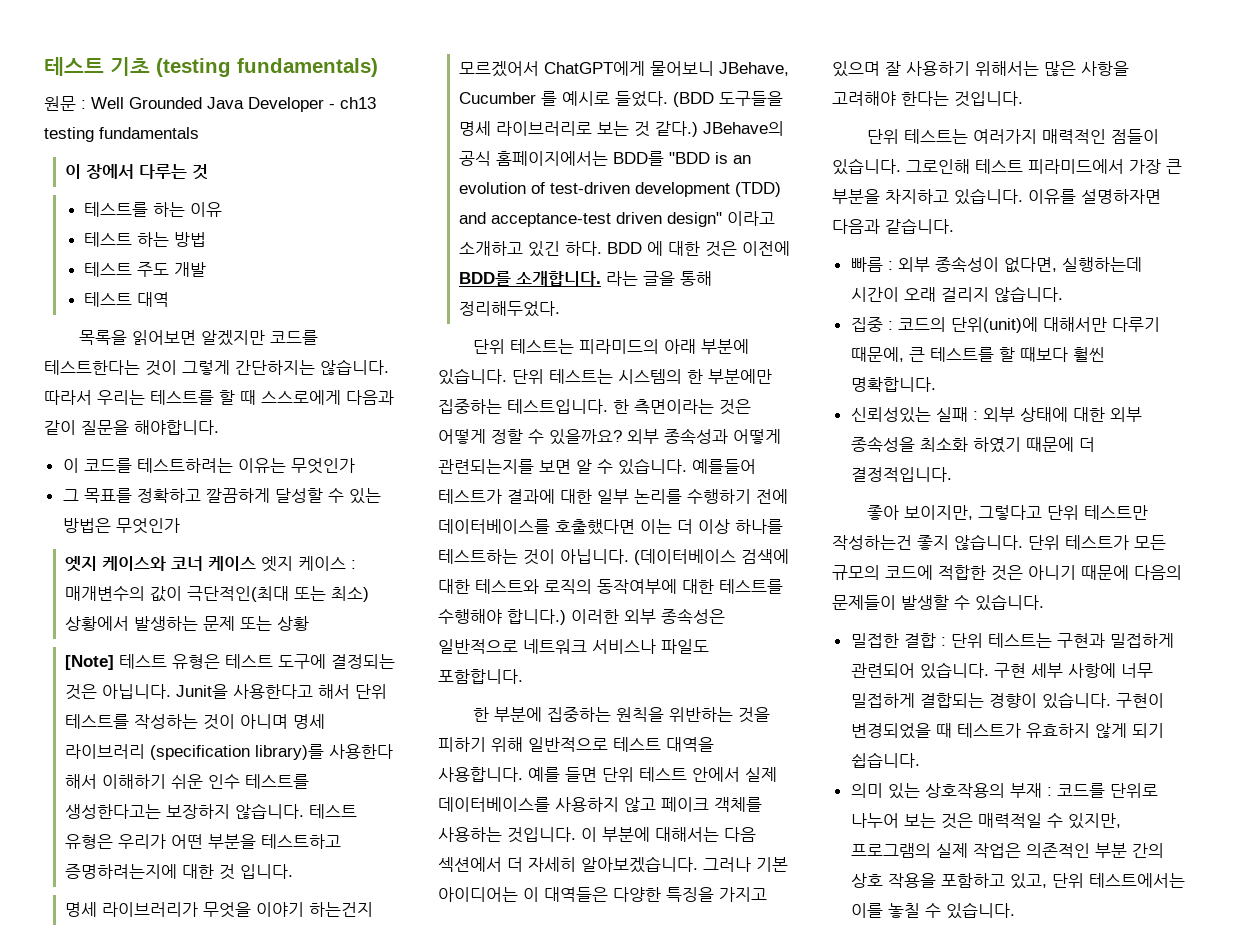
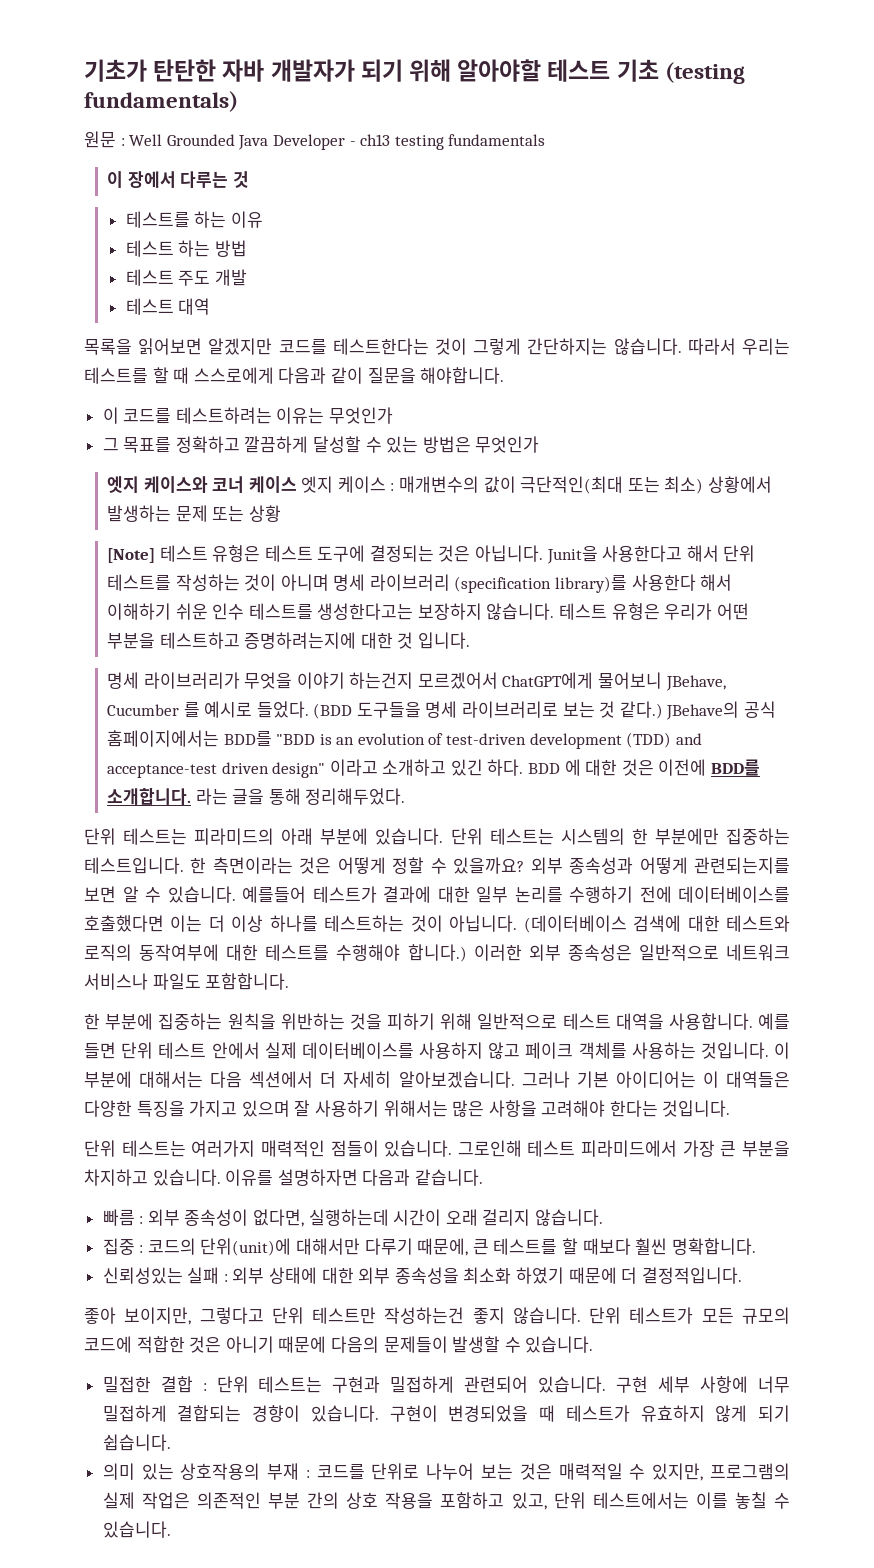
(44, 66) none -> [84,59,542,82] 기초가 탄탄한 자바 개발자가 되기 위해 알아야할

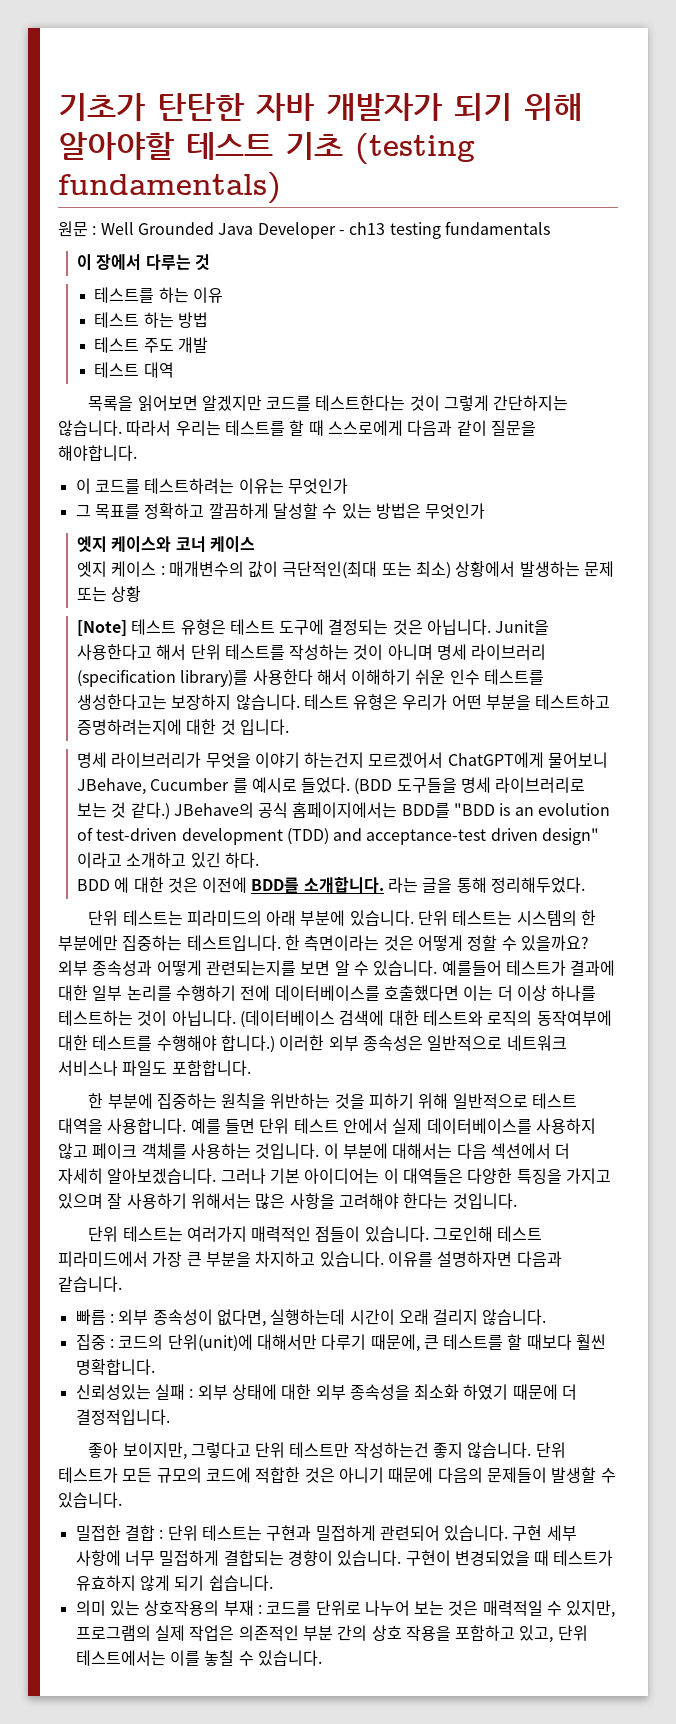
(297, 484) none -> (255, 544) //
(524, 767) none -> (259, 860) //

